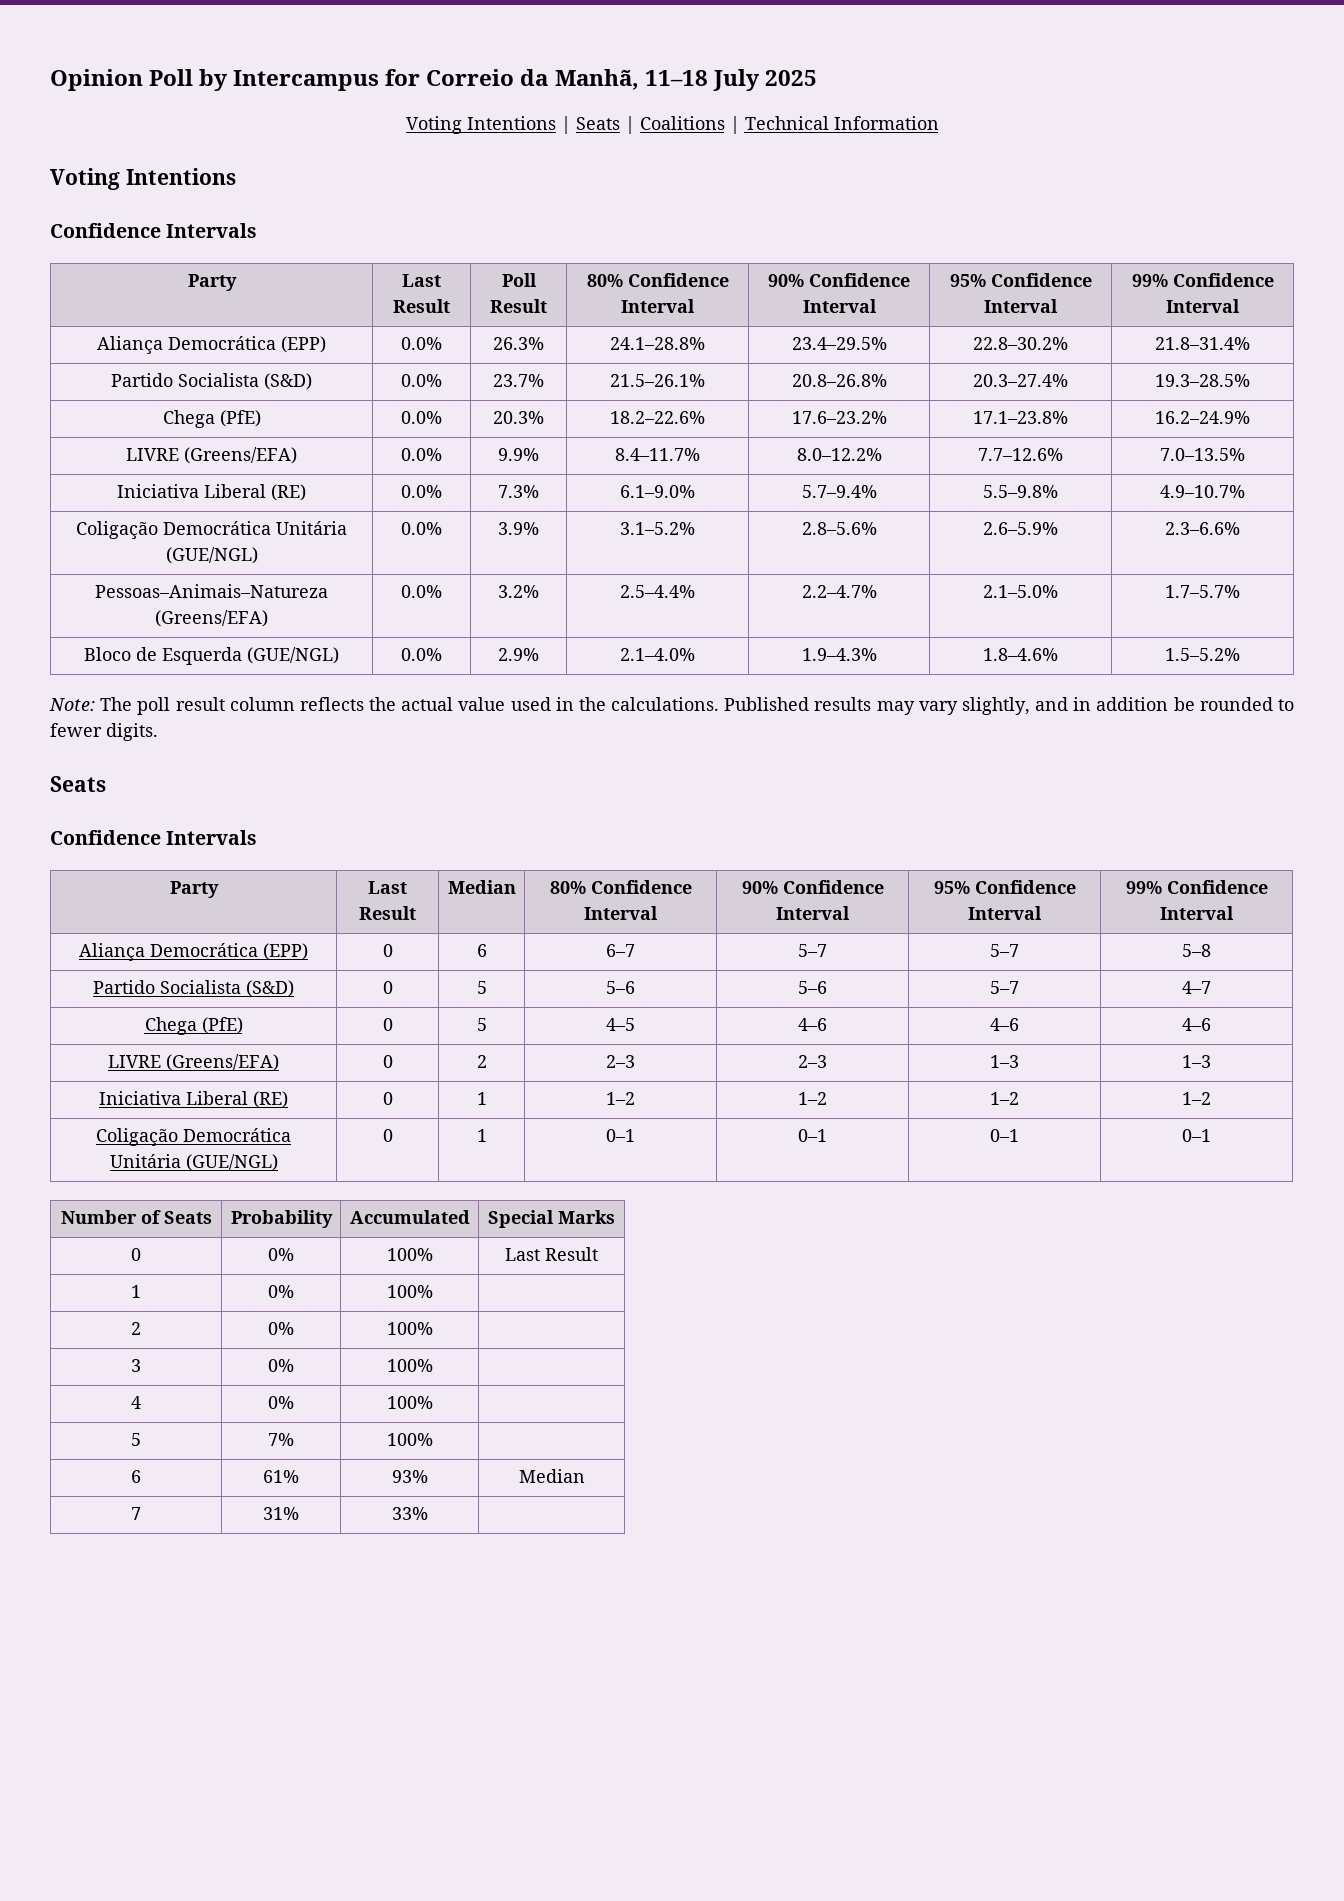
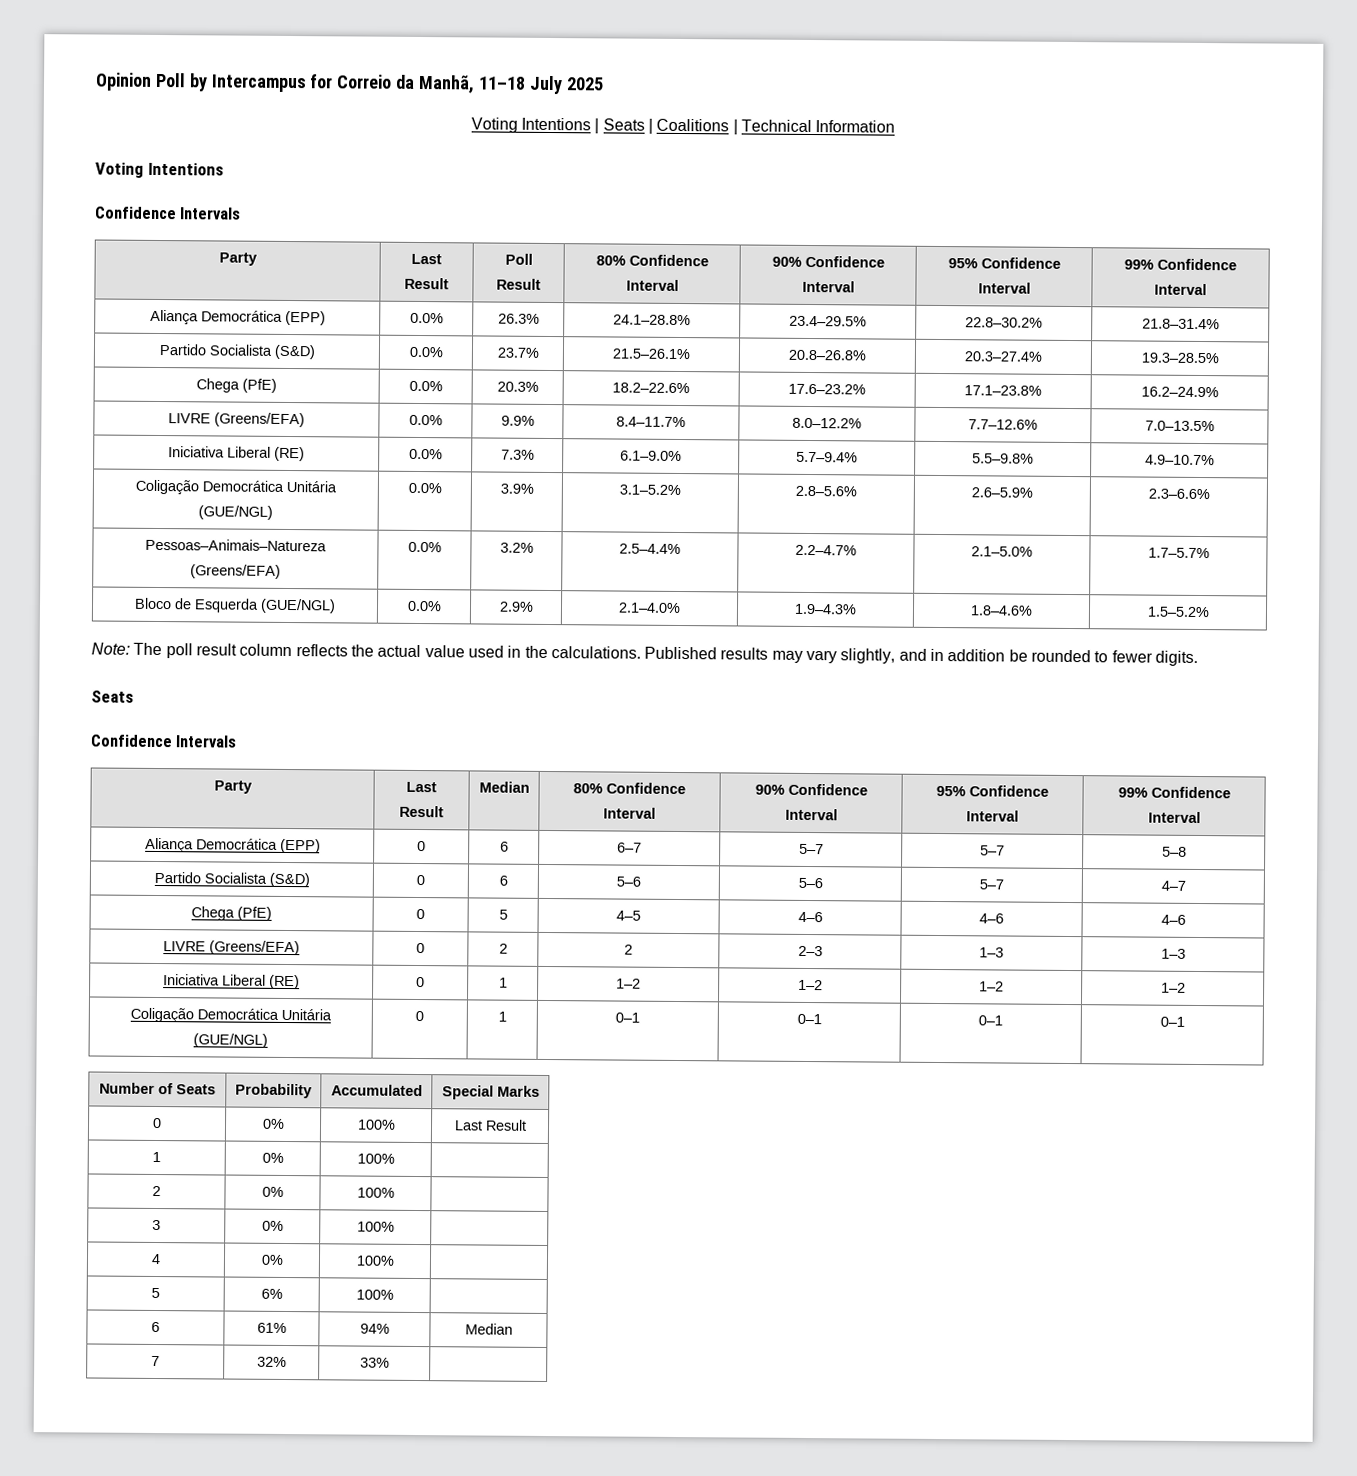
[476,981,487,994] 5 -> [498,875,508,886] 6
[606,1055,635,1068] 2–3 -> [624,944,633,955] 2
[268,1433,294,1446] 7% -> [260,1288,283,1299] 6%
[391,1470,428,1483] 93% -> [359,1323,390,1334] 94%
[263,1507,299,1520] 31% -> [256,1356,287,1368] 32%

